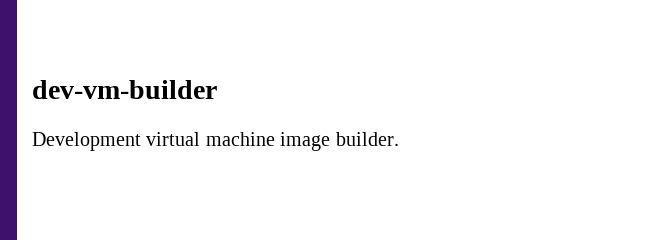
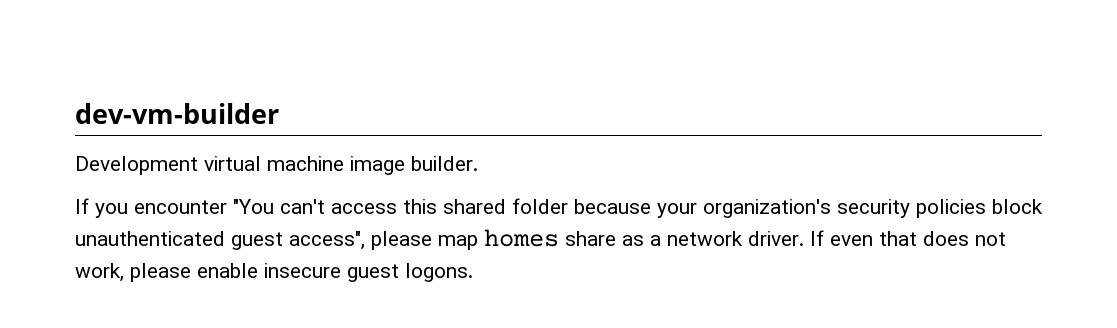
(399, 139) none -> [75,198,1043,218] [75,229,1006,250] [75,263,473,282] // If you encounter "You can't access this shared folder because your organization's security policies block unauthenticated guest access", please map homes share as a network driver. If even that does not work, please enable insecure guest logons.

